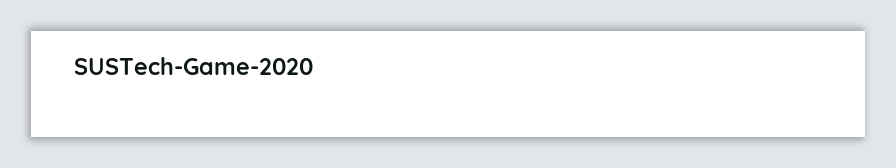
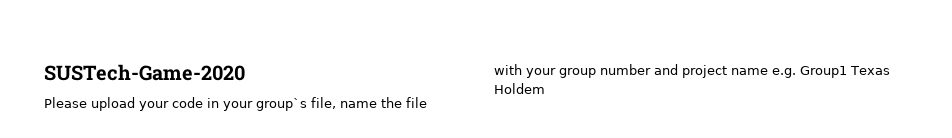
(313, 66) none -> [44,97,427,111] [494,64,890,78] [494,83,545,94] // Please upload your code in your group`s file, name the file with your group number and project name e.g. Group1 Texas Holdem

